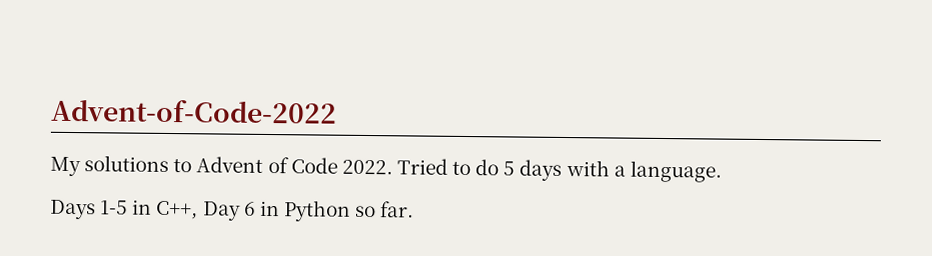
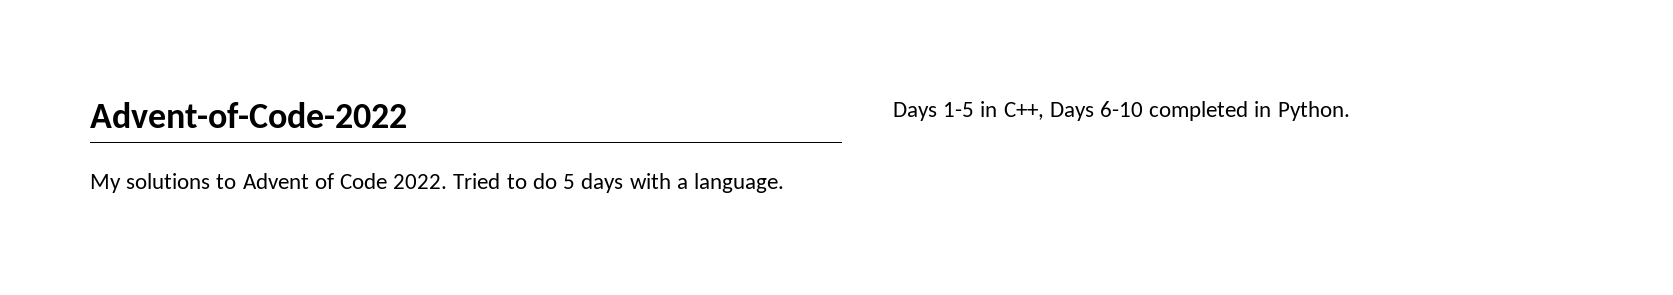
[202,200,415,222] Day 6 in Python so far. -> [1049,101,1350,121] Days 6-10 completed in Python.

